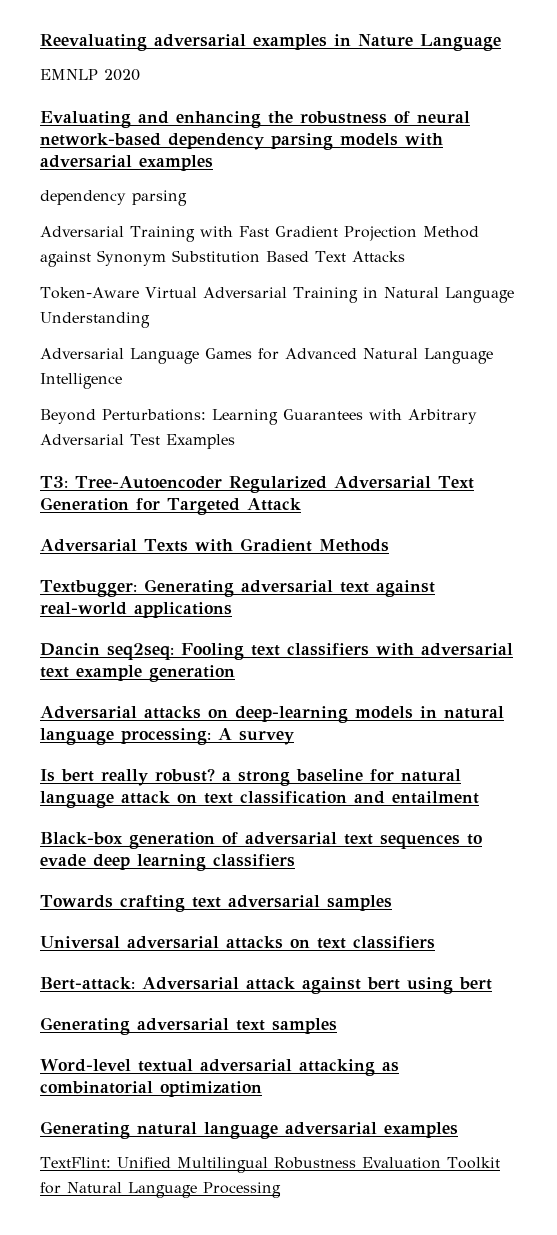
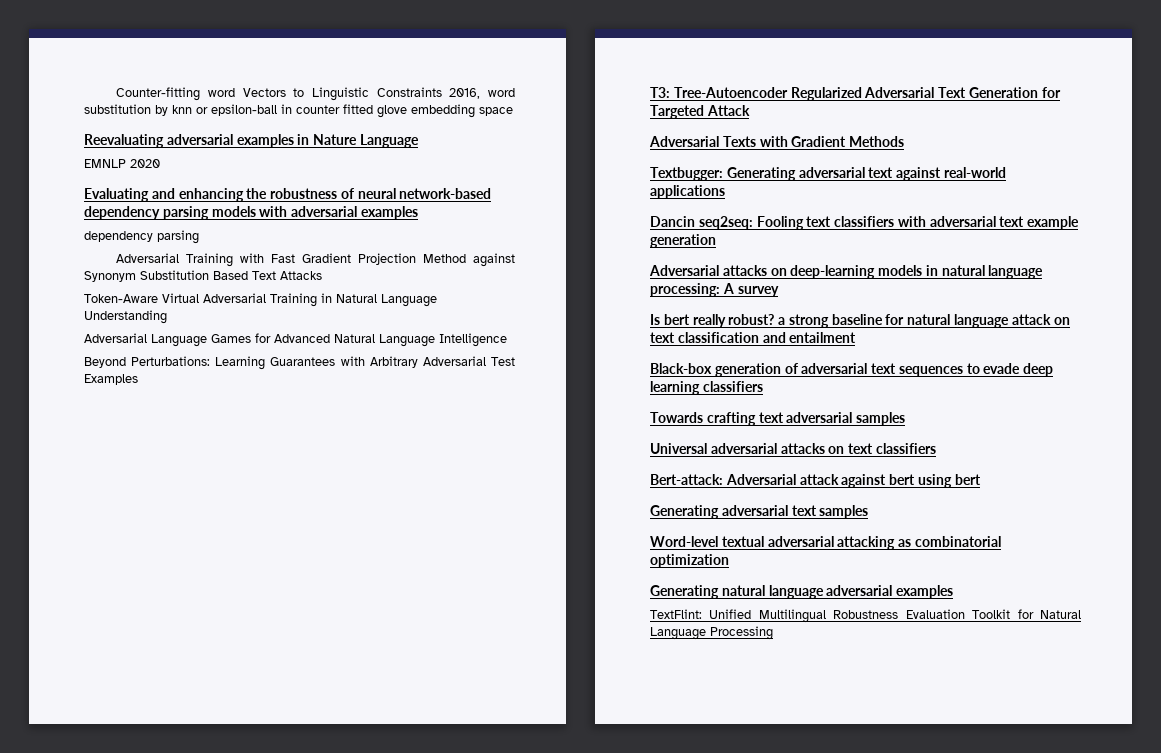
(40, 42) none -> [116,87,515,101] [84,104,513,118] Counter-fitting word Vectors to Linguistic Constraints 2016, word substitution by knn or epsilon-ball in counter fitted glove embedding space //

